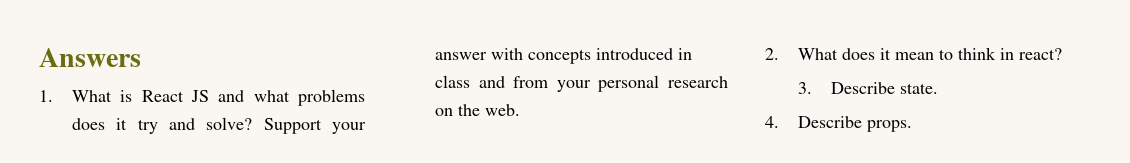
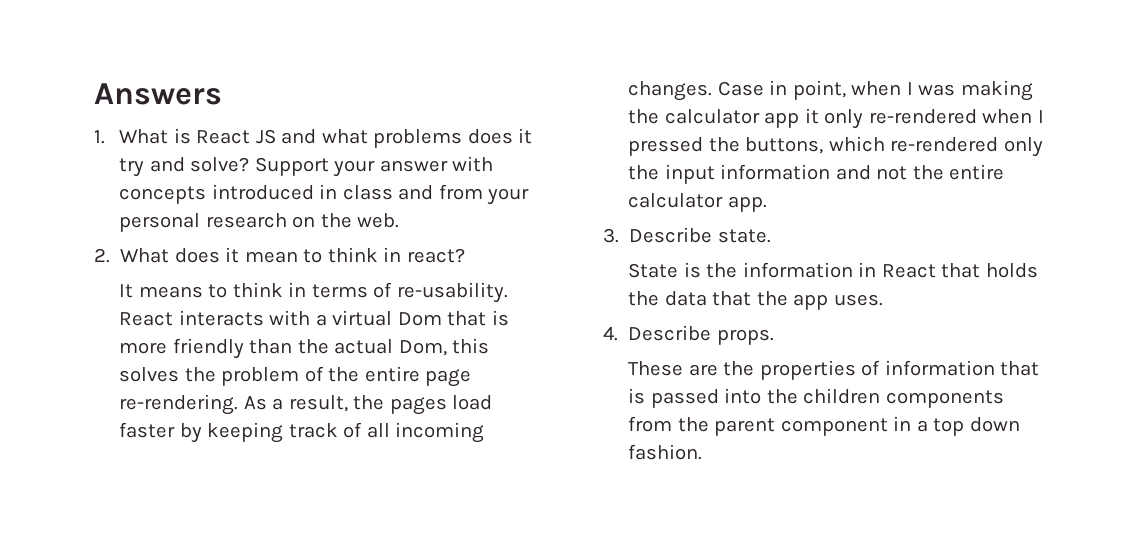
[798,82,939,94] [765,116,913,132] 3. Describe state. // 4. Describe props. -> [118,282,508,303] [118,310,509,326] [118,338,490,359] [118,366,472,387] [118,394,493,415] [118,422,485,443] [627,80,1033,101] [627,108,1044,129] [627,136,1043,157] [627,164,1005,184] [627,193,767,212] [603,227,771,243] [627,262,1038,278] [627,291,883,310] [603,325,774,345] [627,360,1040,380] [627,388,1004,408] [627,416,1020,436] [627,444,702,460] It means to think in terms of re-usability. React interacts with a virtual Dom that is more friendly than the actual Dom, this solves the problem of the entire page re-rendering. As a result, the pages load faster by keeping track of all incoming changes. Case in point, when I was making the calculator app it only re-rendered when I pressed the buttons, which re-rendered only the input information and not the entire calculator app. // 3. Describe state. // State is the information in React that holds the data that the app uses. // 4. Describe props. // These are the properties of information that is passed into the children components from the parent component in a top down fashion.

